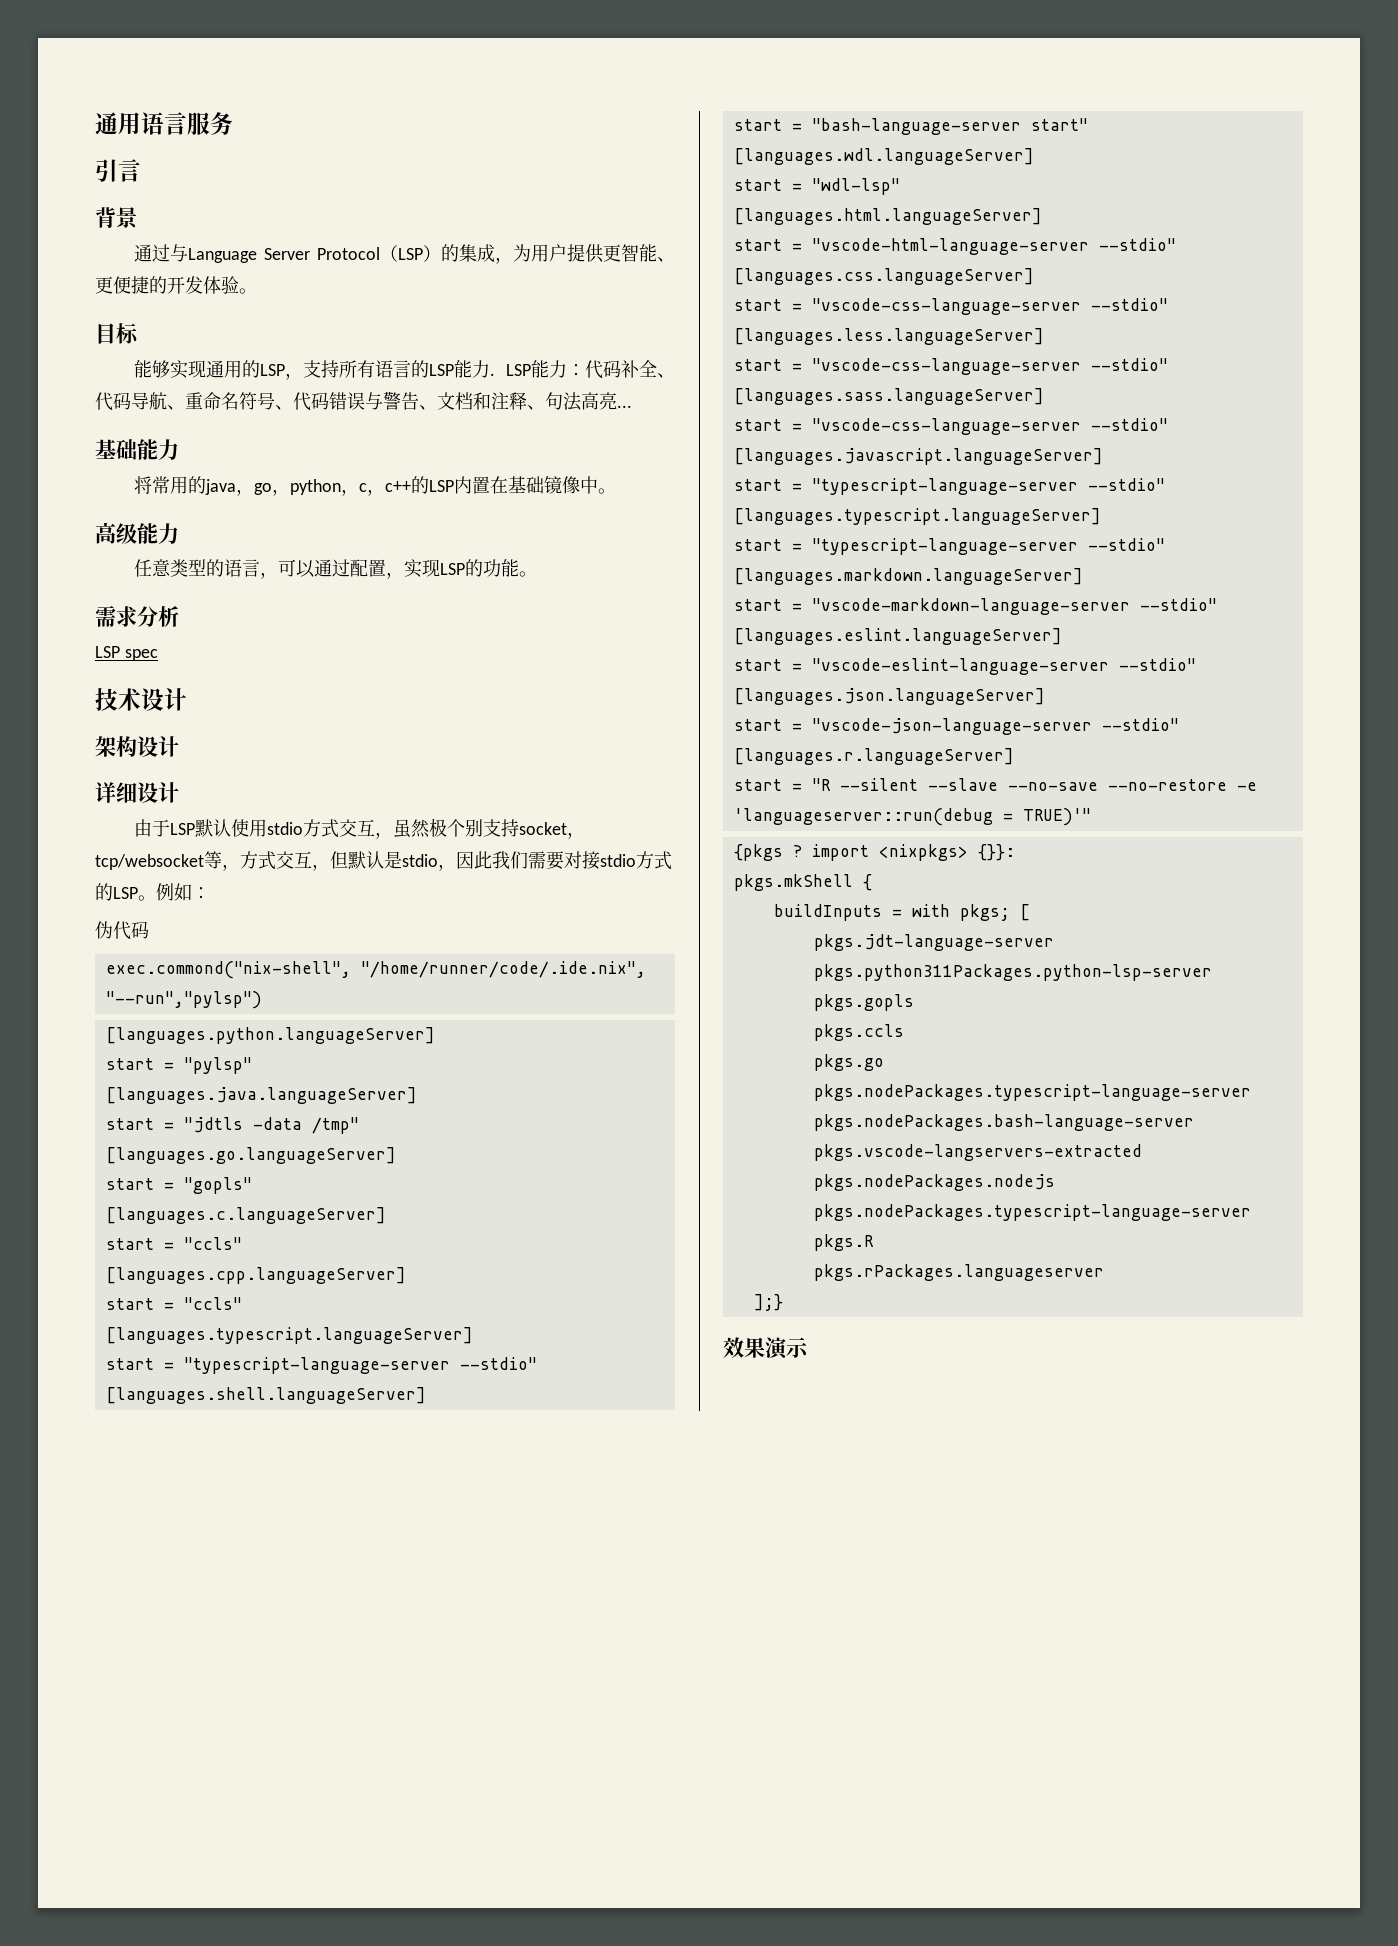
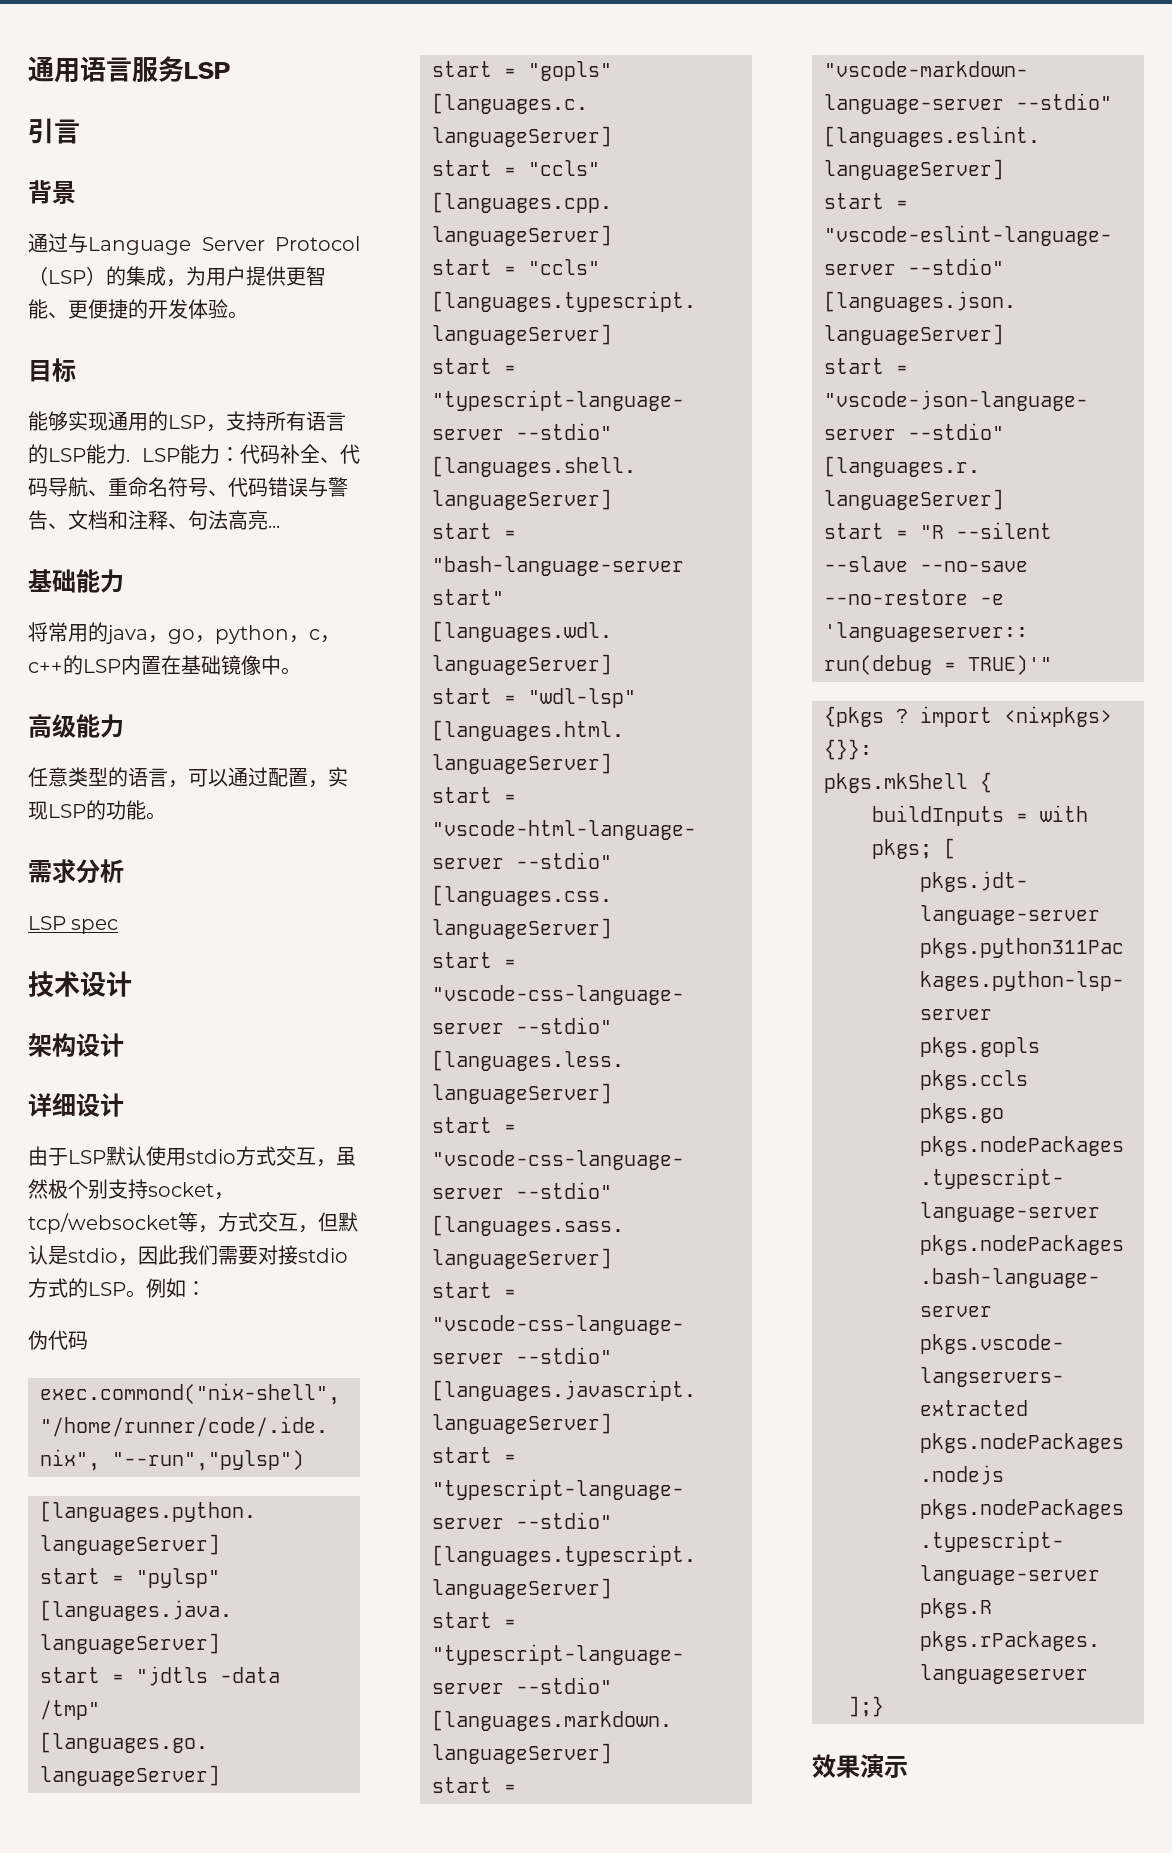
(233, 123) none -> [184,62,230,79] LSP

